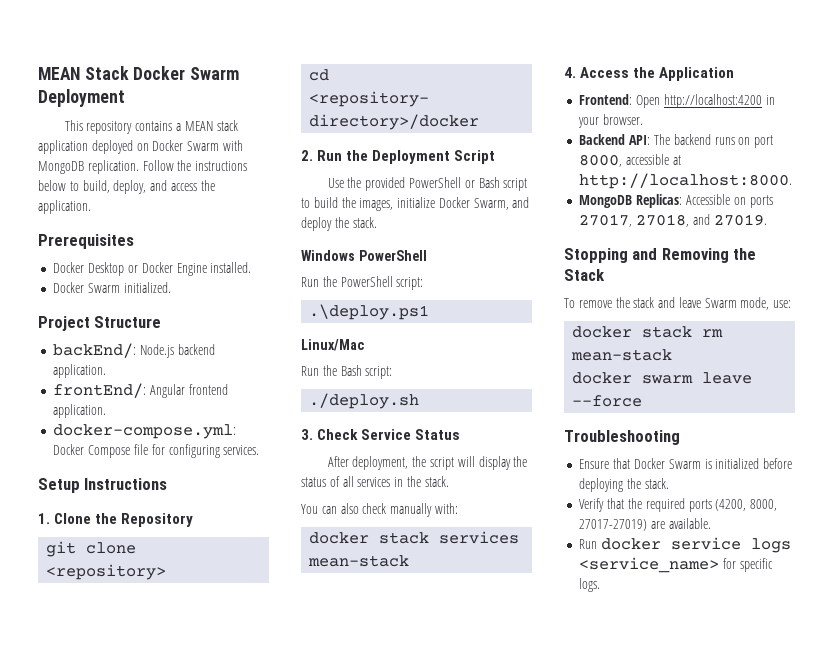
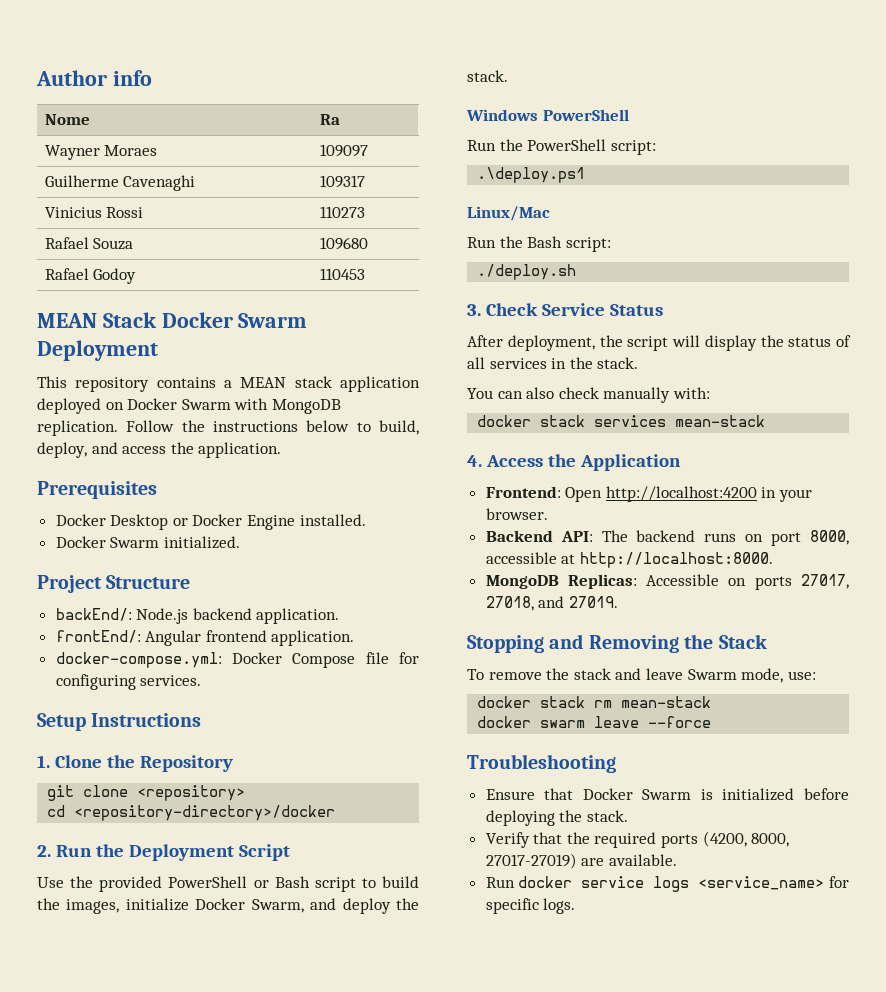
(38, 73) none -> [36,70,152,86] [44,114,90,125] [319,114,340,125] [44,145,158,160] [319,144,368,157] [44,175,196,191] [319,175,365,188] [44,207,144,218] [319,206,365,218] [44,237,134,250] [319,237,368,250] [44,268,137,284] [319,268,365,280] Author info // Nome | Ra // Wayner Moraes | 109097 // Guilherme Cavenaghi | 109317 // Vinicius Rossi | 110273 // Rafael Souza | 109680 // Rafael Godoy | 110453 //

